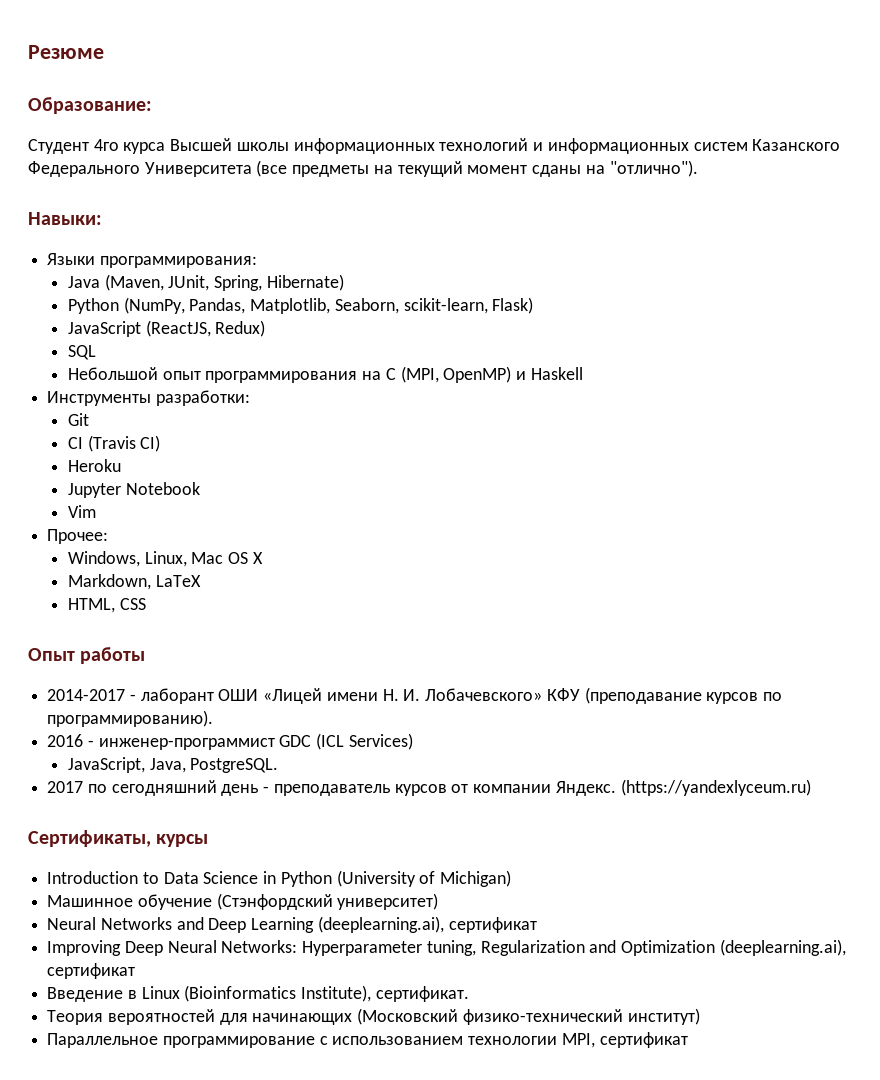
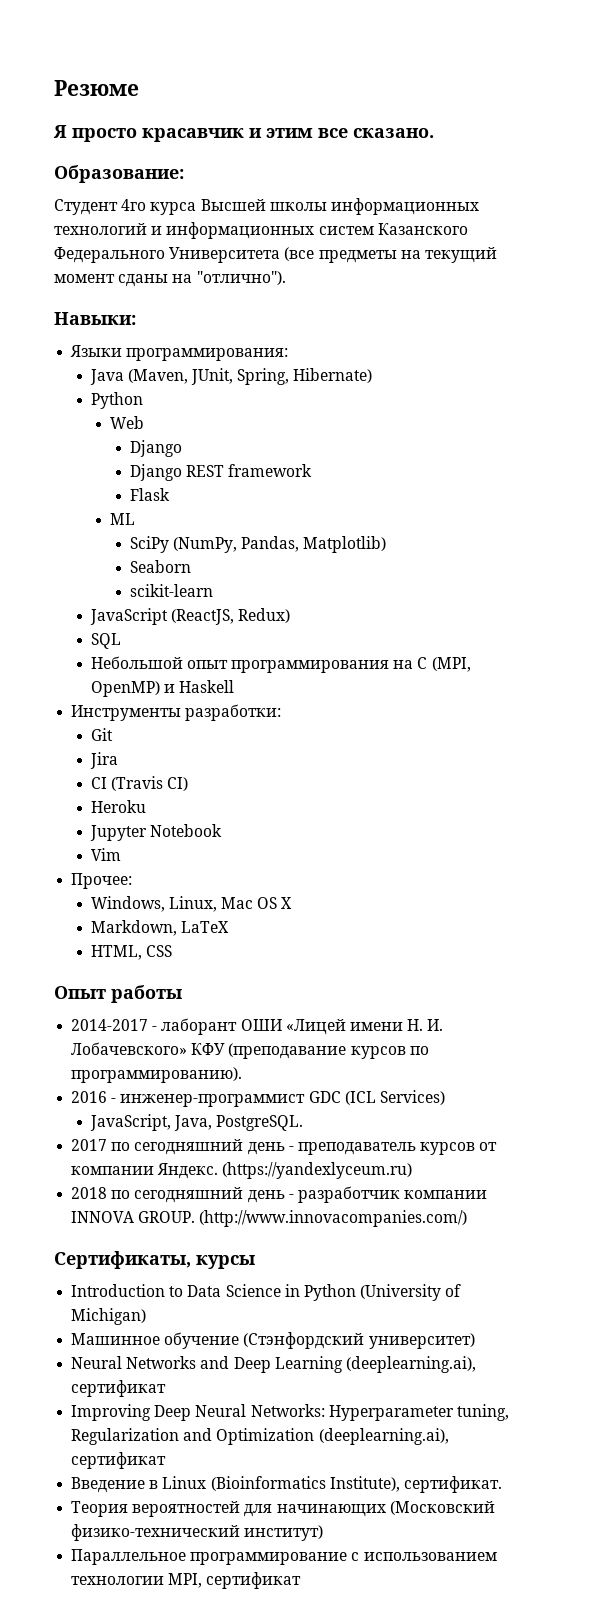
(104, 52) none -> [53,125,434,142] // Я просто красавчик и этим все сказано.
[123,297,534,314] (NumPy, Pandas, Matplotlib, Seaborn, scikit-learn, Flask) -> [110,416,145,429] [129,440,182,457] [129,464,313,481] [129,488,170,501] [110,513,136,525] [129,536,387,553] [129,560,191,573] [129,584,213,597] // Web // Django // Django REST framework // Flask // ML // SciPy (NumPy, Pandas, Matplotlib) // Seaborn // scikit-learn
(89, 419) none -> [89,752,118,769] // Jira
(811, 787) none -> [71,1186,488,1203] [71,1210,468,1227] // 2018 по сегодняшний день - разработчик компании INNOVA GROUP. (http://www.innovacompanies.com/)

